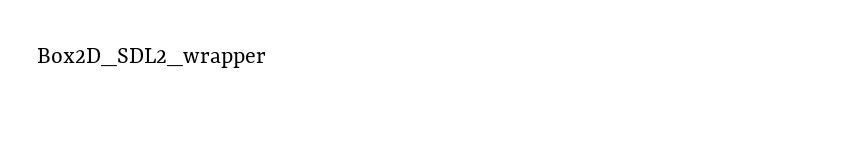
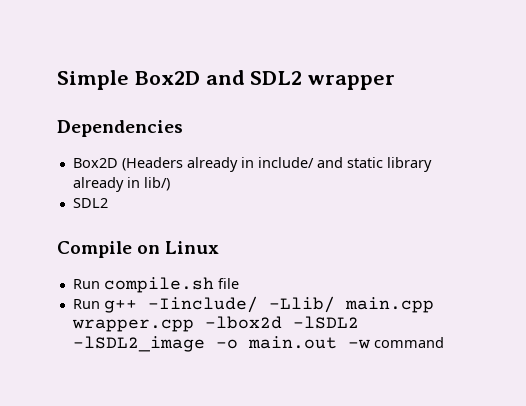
[37,48,266,68] Box2D_SDL2_wrapper -> [57,70,396,90] [57,120,183,137] [72,157,432,172] [72,177,170,192] [72,198,108,208] [57,241,220,258] [72,277,239,293] [72,296,434,313] [71,316,359,332] [72,336,444,352] Simple Box2D and SDL2 wrapper // Dependencies // Box2D (Headers already in include/ and static library already in lib/) // SDL2 // Compile on Linux // Run compile.sh file // Run g++ -Iinclude/ -Llib/ main.cpp wrapper.cpp -lbox2d -lSDL2 -lSDL2_image -o main.out -w command

